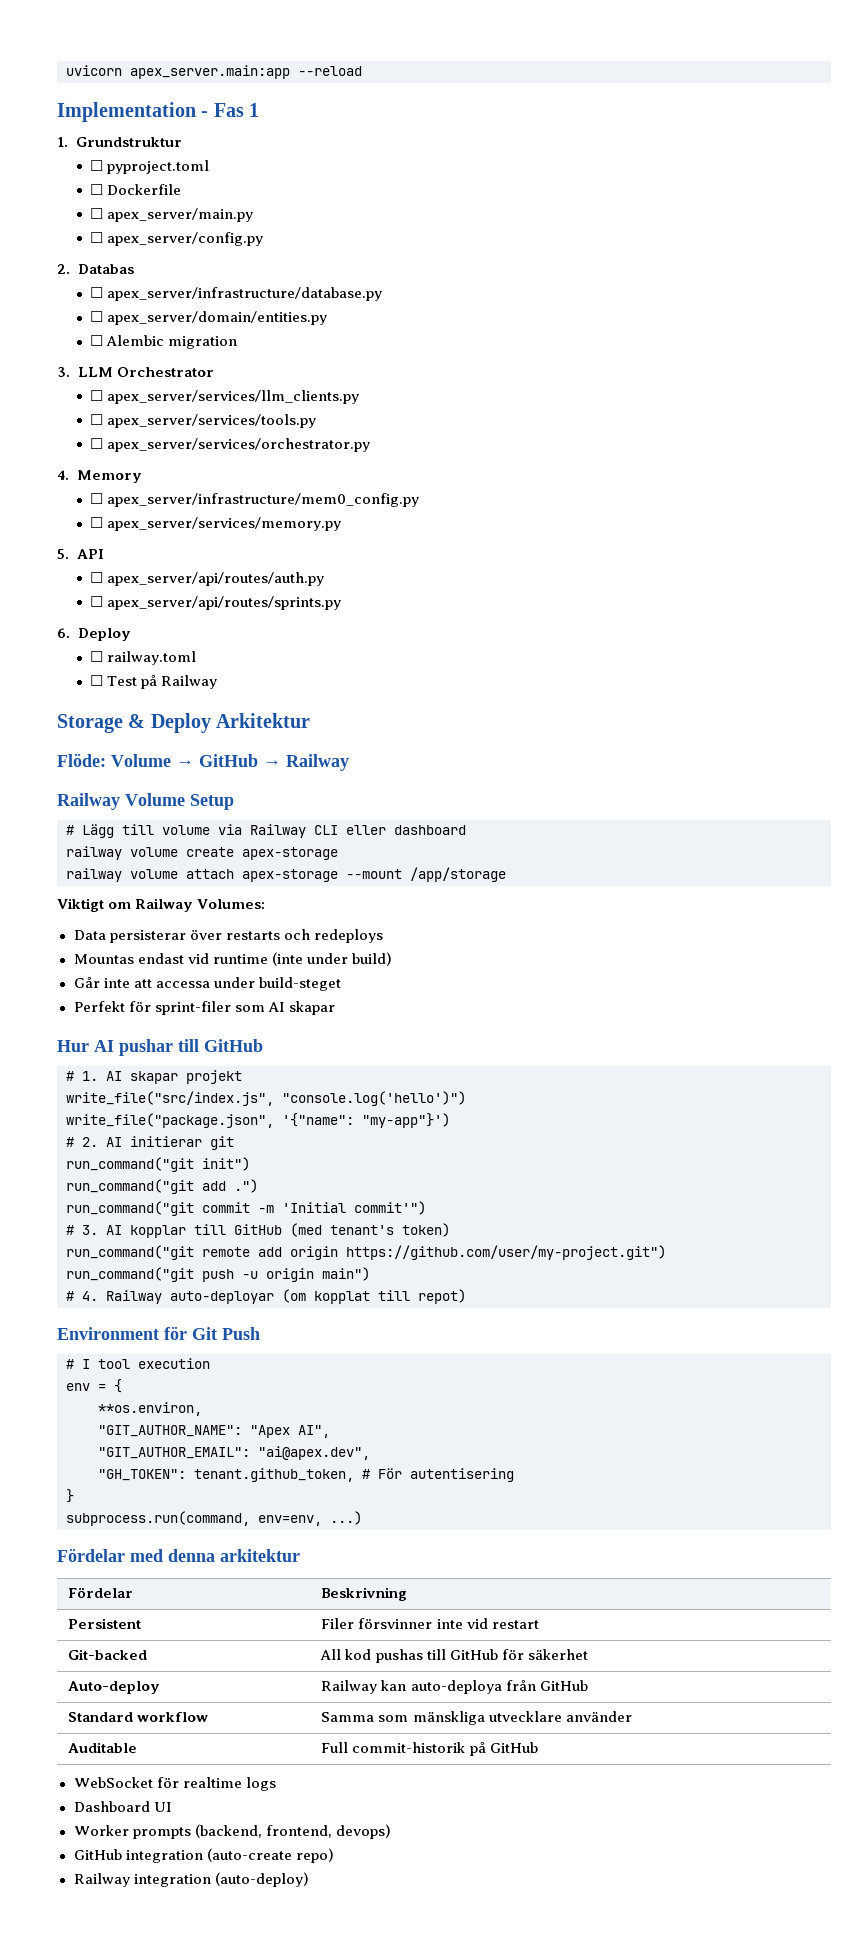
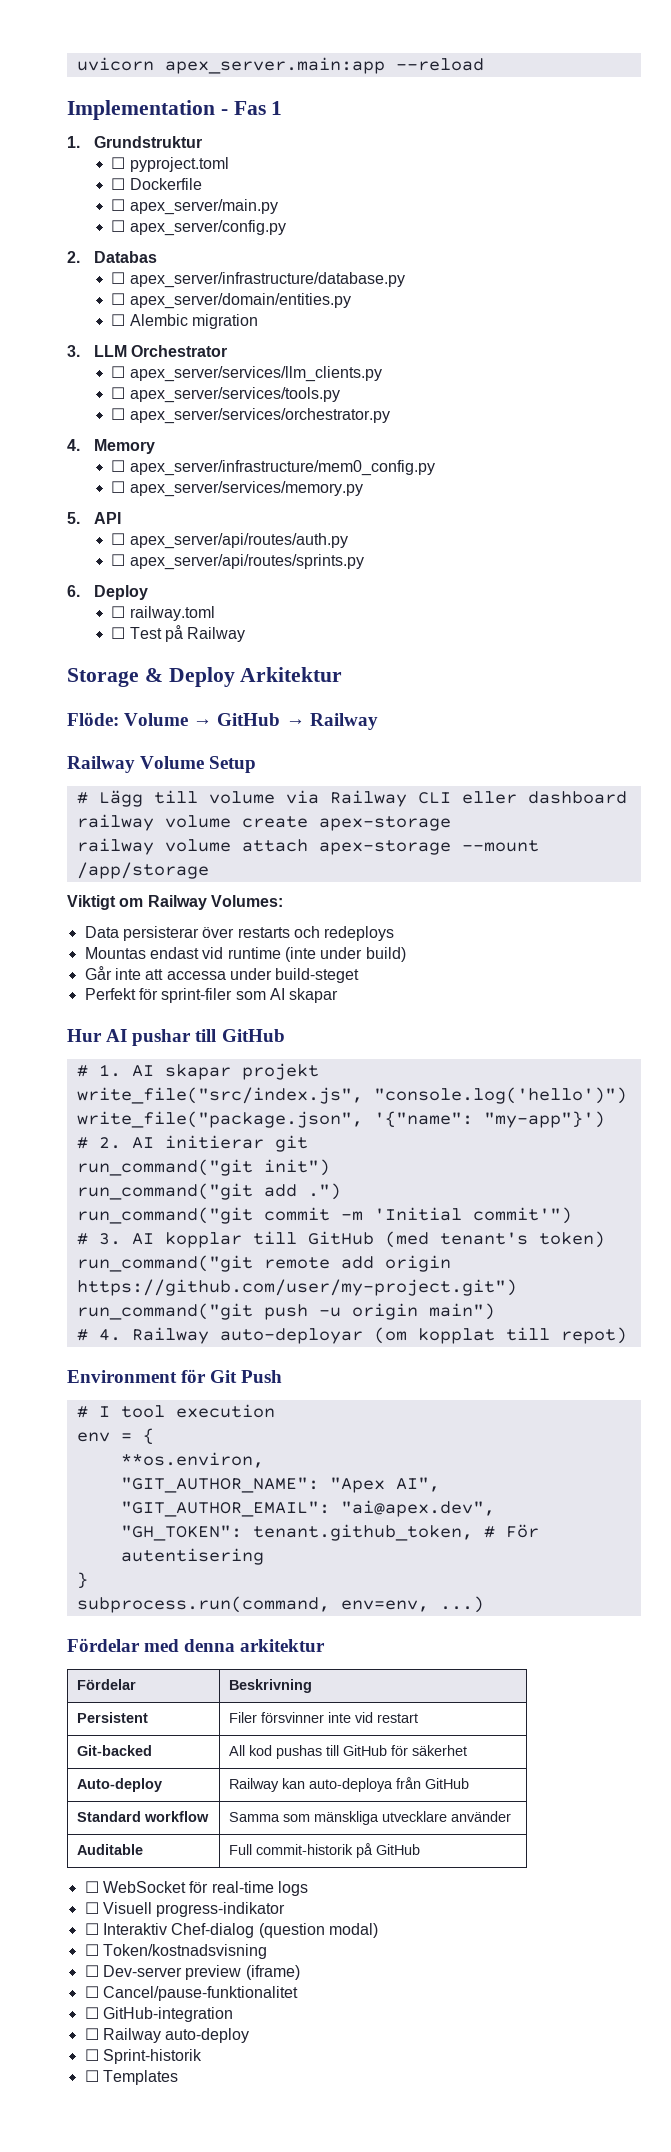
(538, 1747) none -> [84,1881,99,1893] ☐
[182,1777,242,1788] realtime -> [211,1881,274,1893] real-time
[73,1801,172,1812] [73,1824,391,1839] [73,1848,334,1863] [73,1872,309,1887] Dashboard UI // Worker prompts (backend, frontend, devops) // GitHub integration (auto-create repo) // Railway integration (auto-deploy) -> [84,1902,286,1917] [84,1923,378,1938] [84,1944,267,1959] [84,1965,300,1980] [84,1986,298,2001] [84,2007,233,2022] [84,2028,250,2043] [84,2049,202,2064] [84,2070,178,2085] ☐ Visuell progress-indikator // ☐ Interaktiv Chef-dialog (question modal) // ☐ Token/kostnadsvisning // ☐ Dev-server preview (iframe) // ☐ Cancel/pause-funktionalitet // ☐ GitHub-integration // ☐ Railway auto-deploy // ☐ Sprint-historik // ☐ Templates

